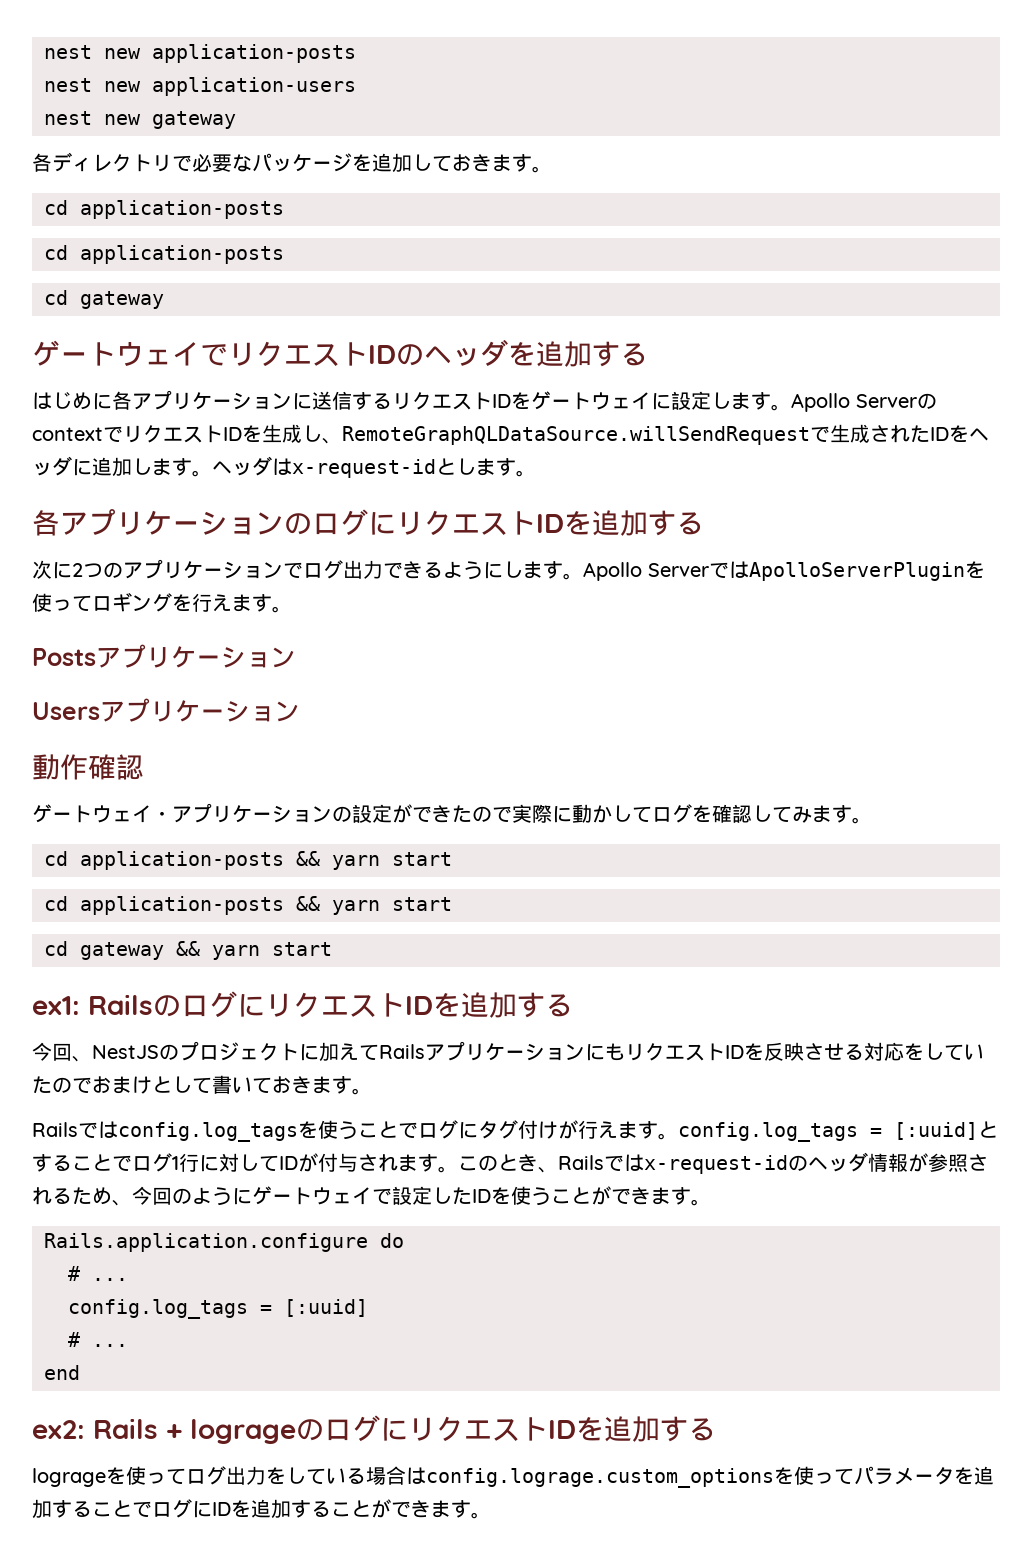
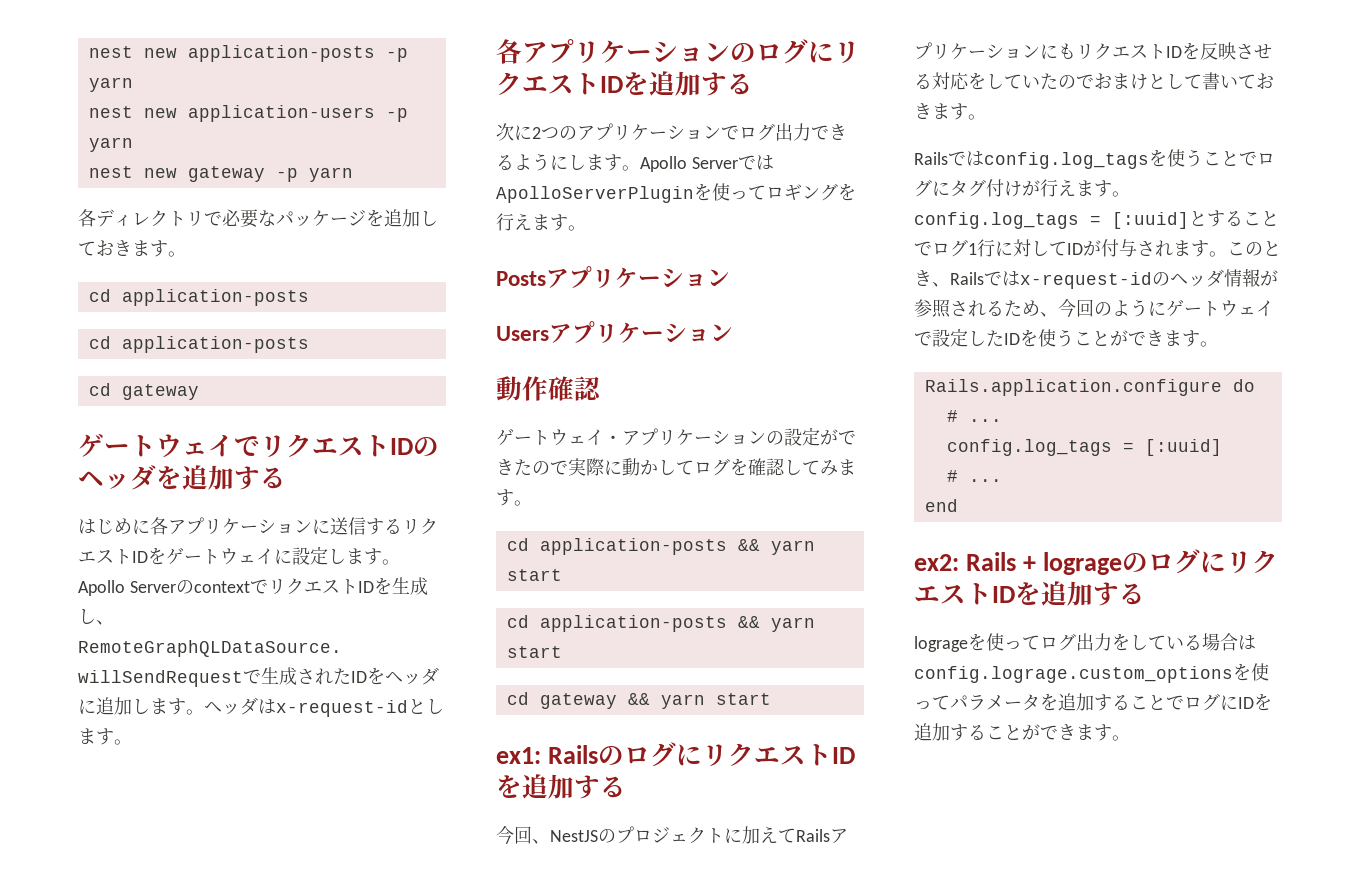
(356, 53) none -> [385,48,408,62] [88,77,133,92] -p yarn
(356, 86) none -> [385,108,408,122] [88,137,133,152] -p yarn
(236, 120) none -> [275,167,353,182] -p yarn

